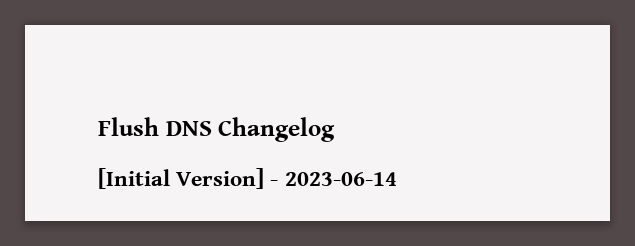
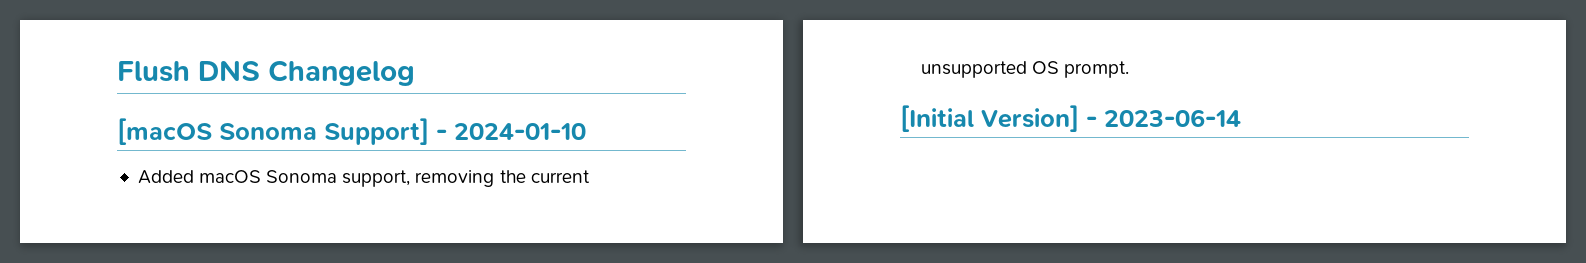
(336, 129) none -> [117,118,586,145] [137,170,590,187] [920,61,1130,78] // [macOS Sonoma Support] - 2024-01-10 // Added macOS Sonoma support, removing the current unsupported OS prompt.

